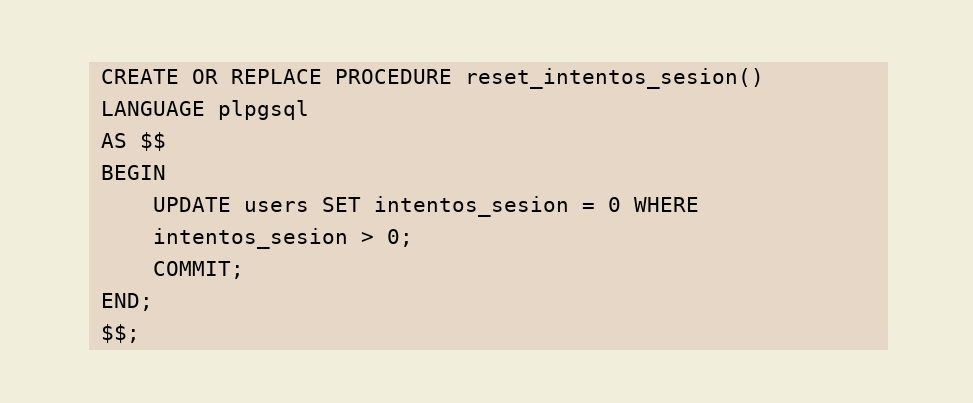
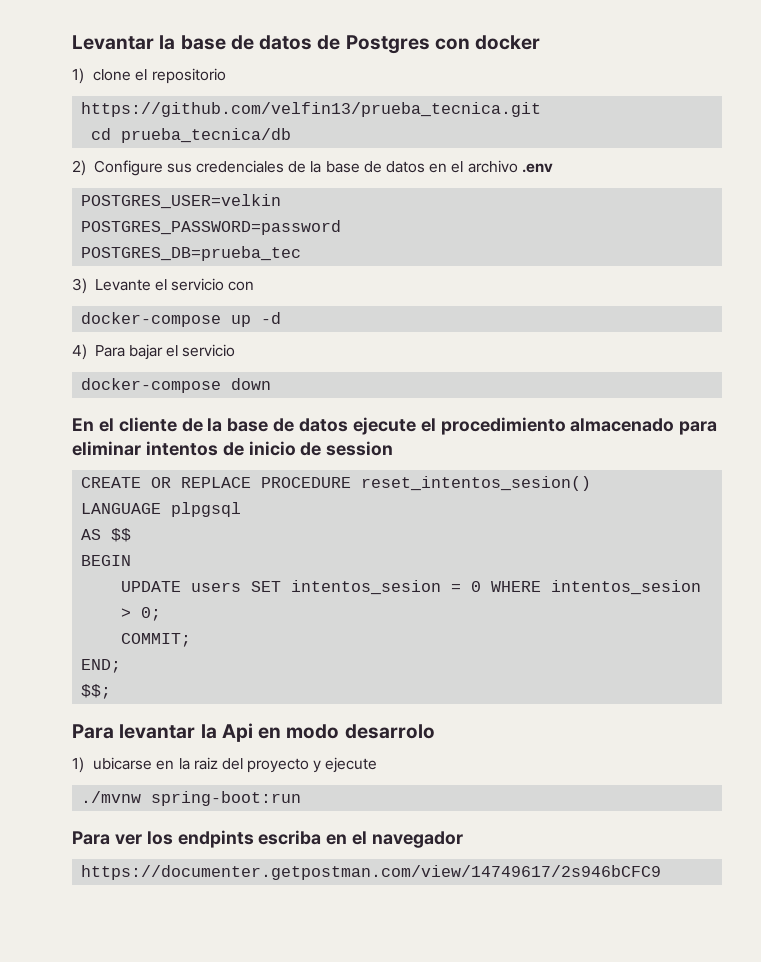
(101, 76) none -> [72,35,541,54] [72,68,226,84] [81,102,542,117] [91,128,292,143] [72,160,553,176] [81,194,282,209] [81,220,342,235] [81,246,302,261] [72,278,255,294] [81,312,282,327] [72,344,236,360] [81,378,272,393] [72,417,718,435] [72,441,394,456] Levantar la base de datos de Postgres con docker // 1) clone el repositorio // https://github.com/velfin13/prueba_tecnica.git // cd prueba_tecnica/db // 2) Configure sus credenciales de la base de datos en el archivo .env // POSTGRES_USER=velkin // POSTGRES_PASSWORD=password // POSTGRES_DB=prueba_tec // 3) Levante el servicio con // docker-compose up -d // 4) Para bajar el servicio // docker-compose down // En el cliente de la base de datos ejecute el procedimiento almacenado para eliminar intentos de inicio de session //
(141, 333) none -> [72,723,435,742] [72,757,378,773] [81,791,302,806] [72,830,464,848] [81,865,662,880] // Para levantar la Api en modo desarrolo // 1) ubicarse en la raiz del proyecto y ejecute // ./mvnw spring-boot:run // Para ver los endpints escriba en el navegador // https://documenter.getpostman.com/view/14749617/2s946bCFC9

